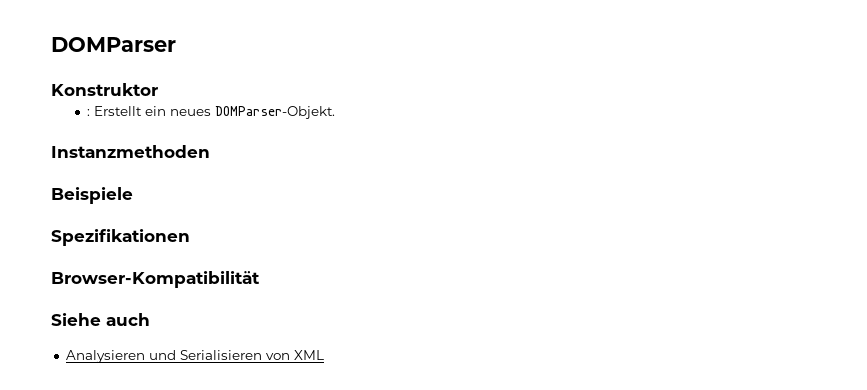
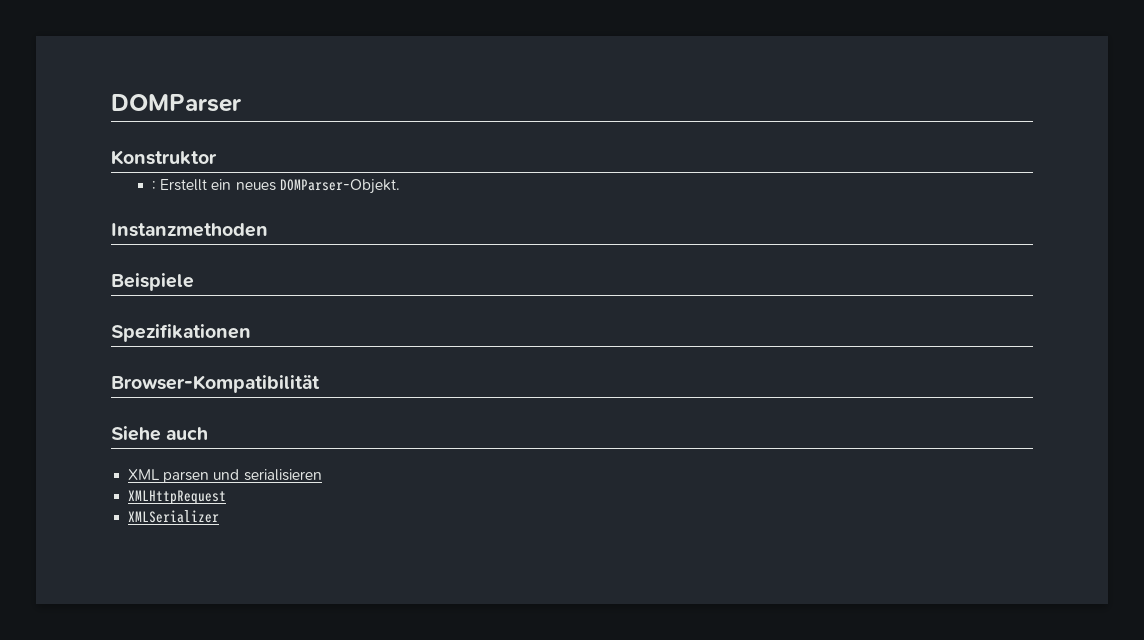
[65,350,324,363] Analysieren und Serialisieren von XML -> [128,469,322,483] [128,490,227,505] [128,510,220,523] XML parsen und serialisieren // XMLHttpRequest // XMLSerializer

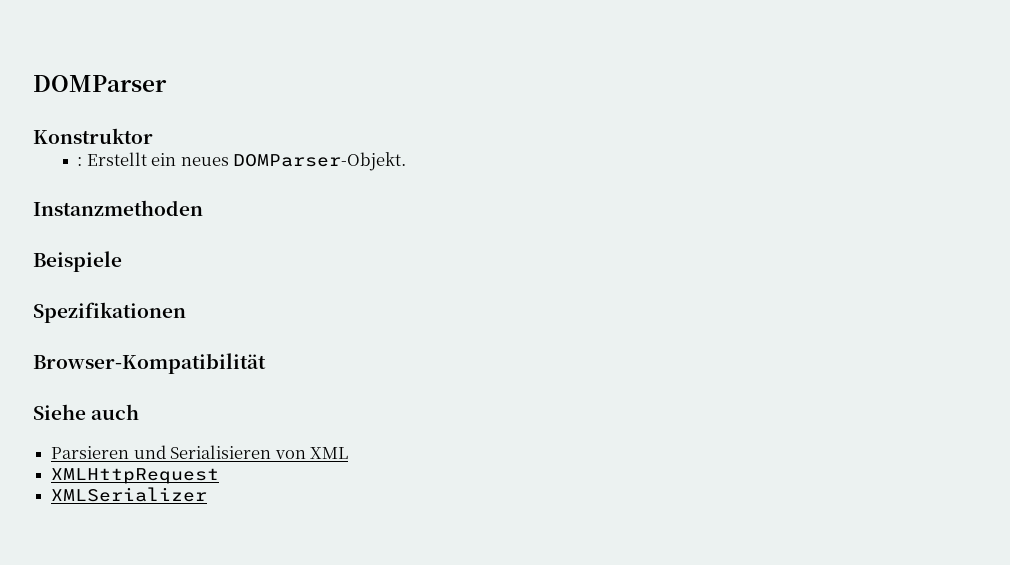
[128,469,322,483] XML parsen und serialisieren -> [51,445,348,459] Parsieren und Serialisieren von XML

